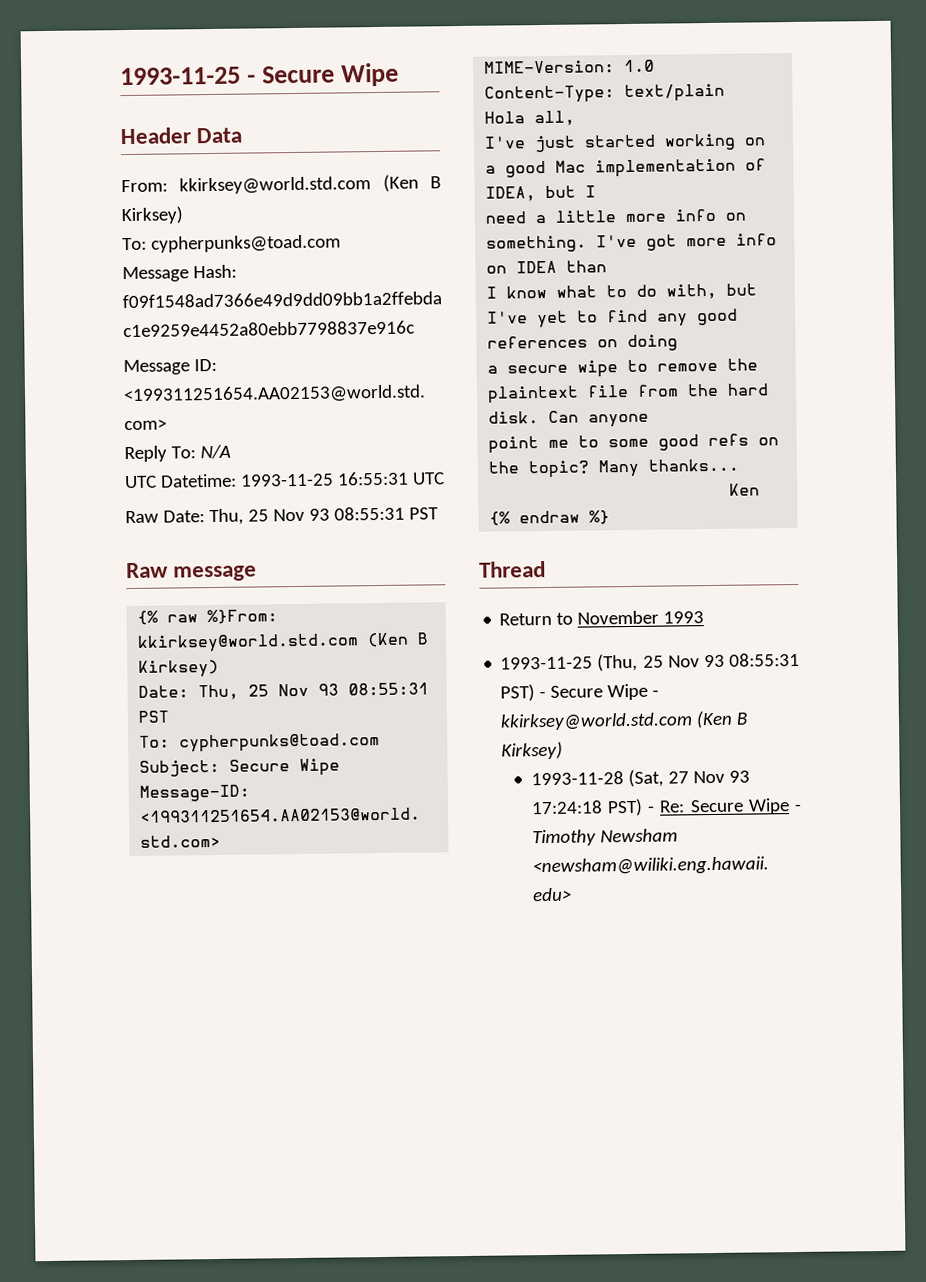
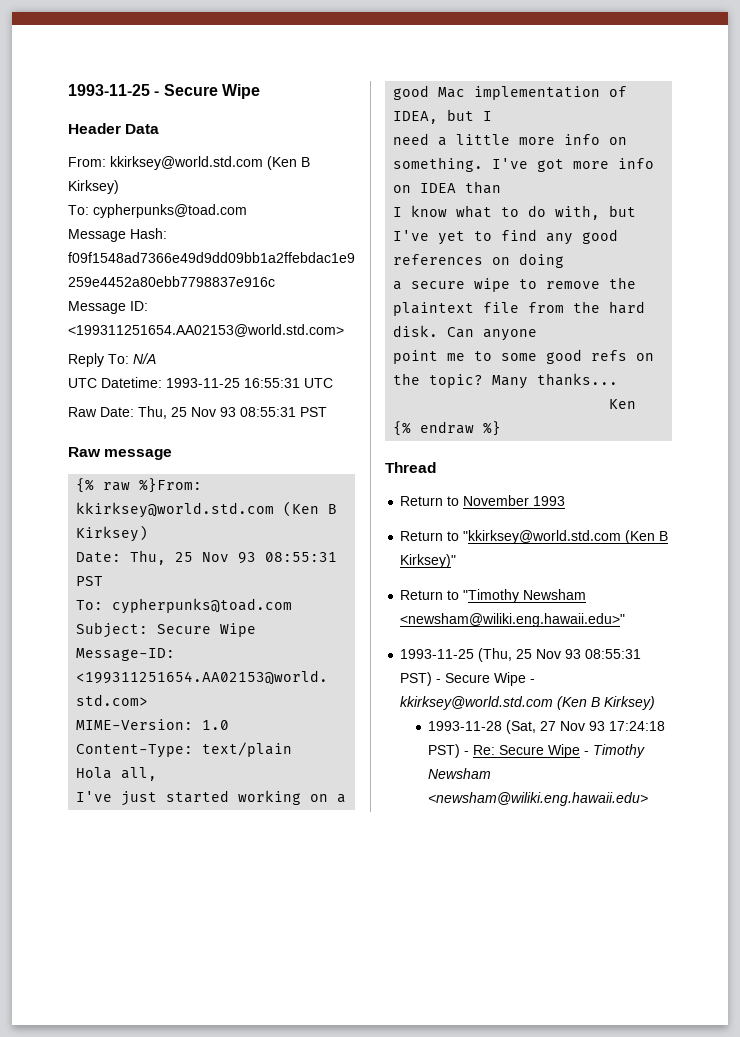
(705, 617) none -> [400,530,669,544] [400,554,457,568] [400,589,587,603] [400,613,626,627] // Return to "kkirksey@world.std.com (Ken B Kirksey)" // Return to "Timothy Newsham <newsham@wiliki.eng.hawaii.edu>"

